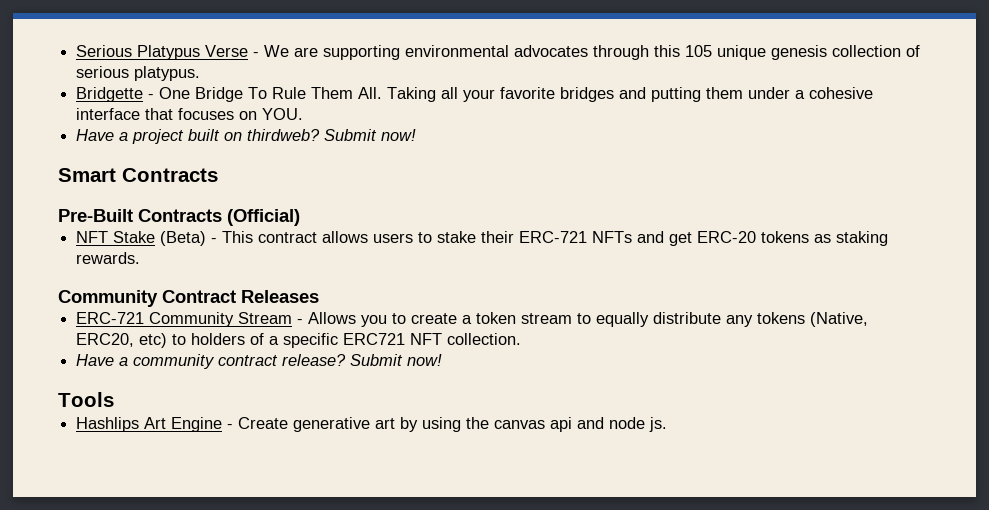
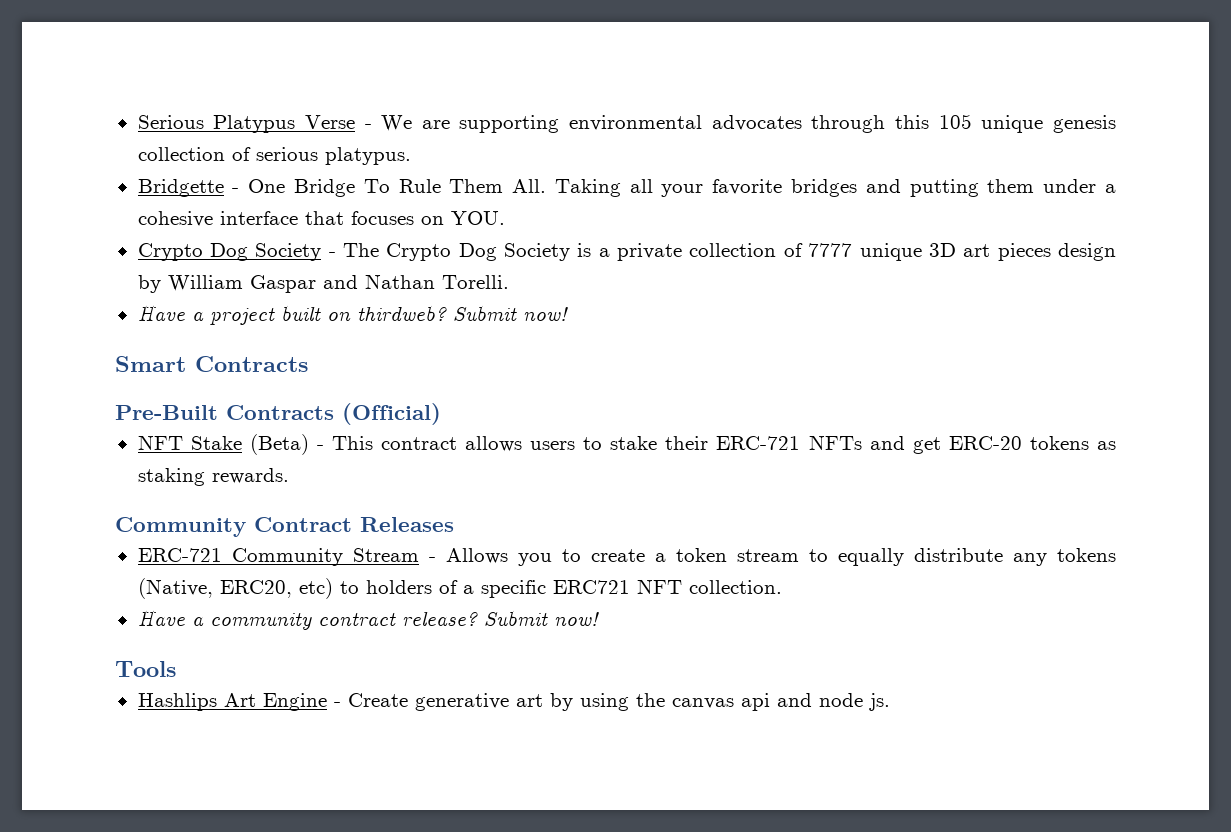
(304, 114) none -> [137,243,1117,261] [137,274,509,293] // Crypto Dog Society - The Crypto Dog Society is a private collection of 7777 unique 3D art pieces design by William Gaspar and Nathan Torelli.

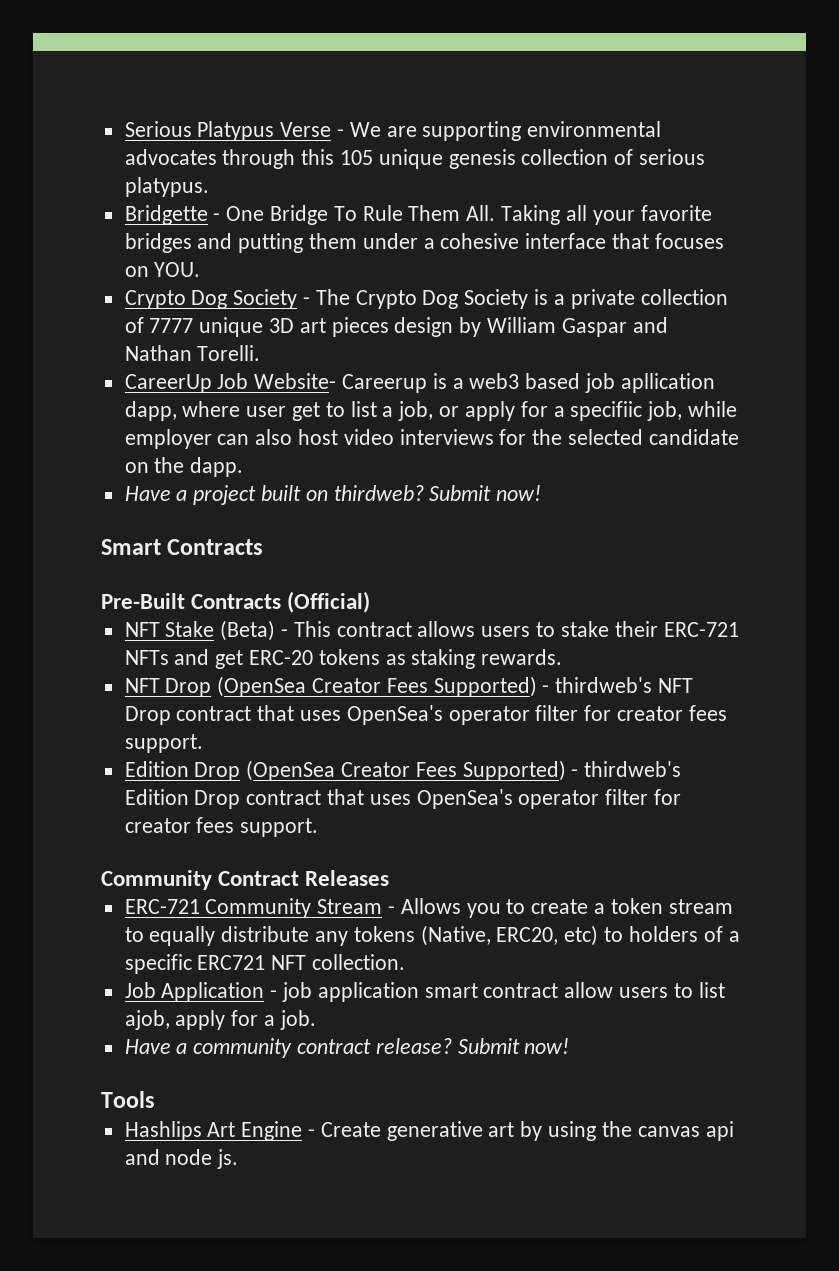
(509, 282) none -> [124,373,715,393] [124,401,737,421] [124,429,739,449] [124,457,244,477] // CareerUp Job Website- Careerup is a web3 based job apllication dapp, where user get to list a job, or apply for a specifiic job, while employer can also host video interviews for the selected candidate on the dapp.
(289, 476) none -> [124,676,694,697] [124,705,727,725] [124,734,203,753] [124,760,682,781] [124,789,682,809] [124,817,319,837] // NFT Drop (OpenSea Creator Fees Supported) - thirdweb's NFT Drop contract that uses OpenSea's operator filter for creator fees support. // Edition Drop (OpenSea Creator Fees Supported) - thirdweb's Edition Drop contract that uses OpenSea's operator filter for creator fees support.
(782, 587) none -> [124,982,725,1002] [124,1010,316,1030] // Job Application - job application smart contract allow users to list ajob, apply for a job.

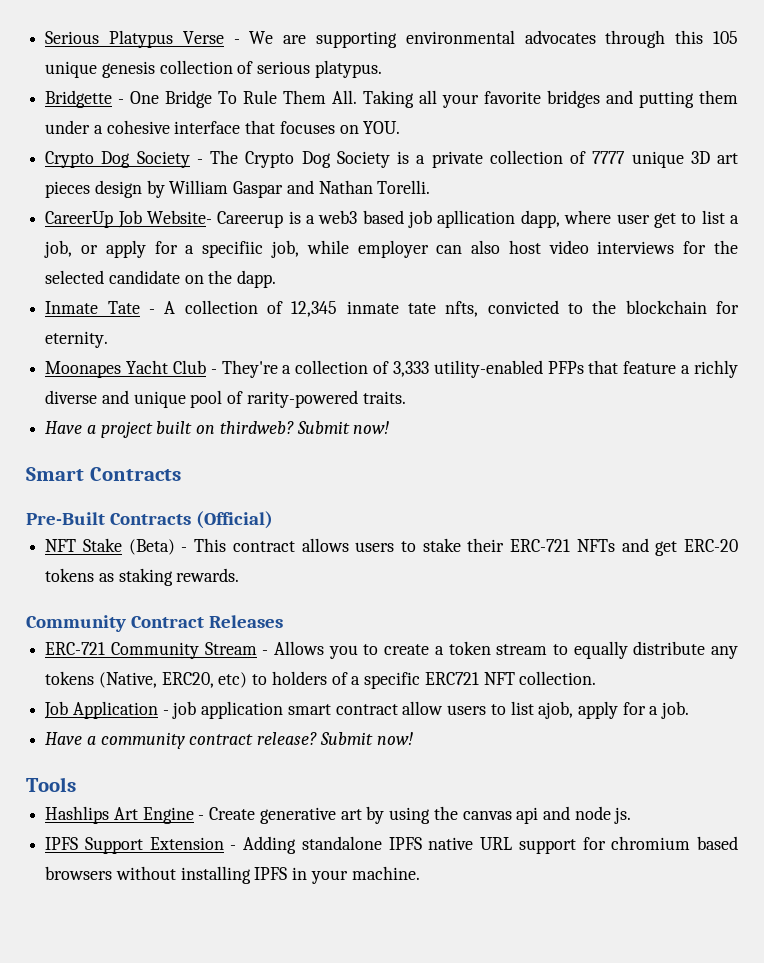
(244, 467) none -> [45,300,739,317] [45,331,109,348] [45,360,738,378] [45,390,406,408] // Inmate Tate - A collection of 12,345 inmate tate nfts, convicted to the blockchain for eternity. // Moonapes Yacht Club - They're a collection of 3,333 utility-enabled PFPs that feature a richly diverse and unique pool of rarity-powered traits.
[124,676,694,697] [124,705,727,725] [124,734,203,753] [124,760,682,781] [124,789,682,809] [124,817,319,837] // NFT Drop (OpenSea Creator Fees Supported) - thirdweb's NFT Drop contract that uses OpenSea's operator filter for creator fees support. // Edition Drop (OpenSea Creator Fees Supported) - thirdweb's Edition Drop contract that uses OpenSea's operator filter for creator fees support. -> (240, 575) none
(239, 1159) none -> [45,836,738,854] [45,866,420,884] // IPFS Support Extension - Adding standalone IPFS native URL support for chromium based browsers without installing IPFS in your machine.

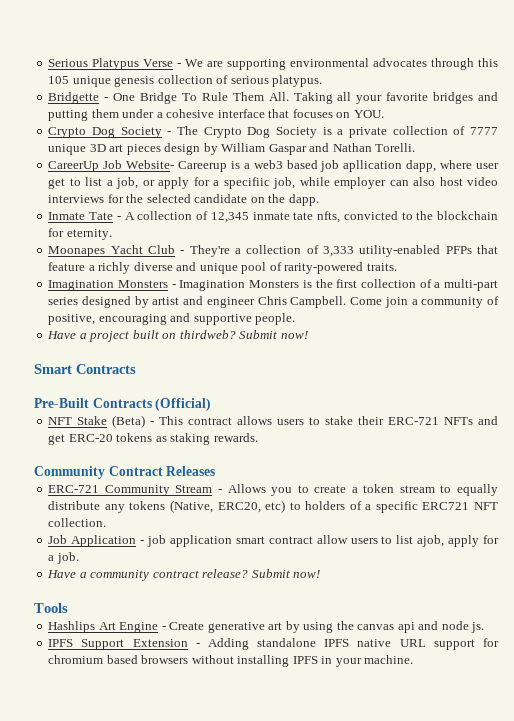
(406, 397) none -> [48,279,498,291] [48,296,500,308] [48,313,296,325] // Imagination Monsters - Imagination Monsters is the first collection of a multi-part series designed by artist and engineer Chris Campbell. Come join a community of positive, encouraging and supportive people.

